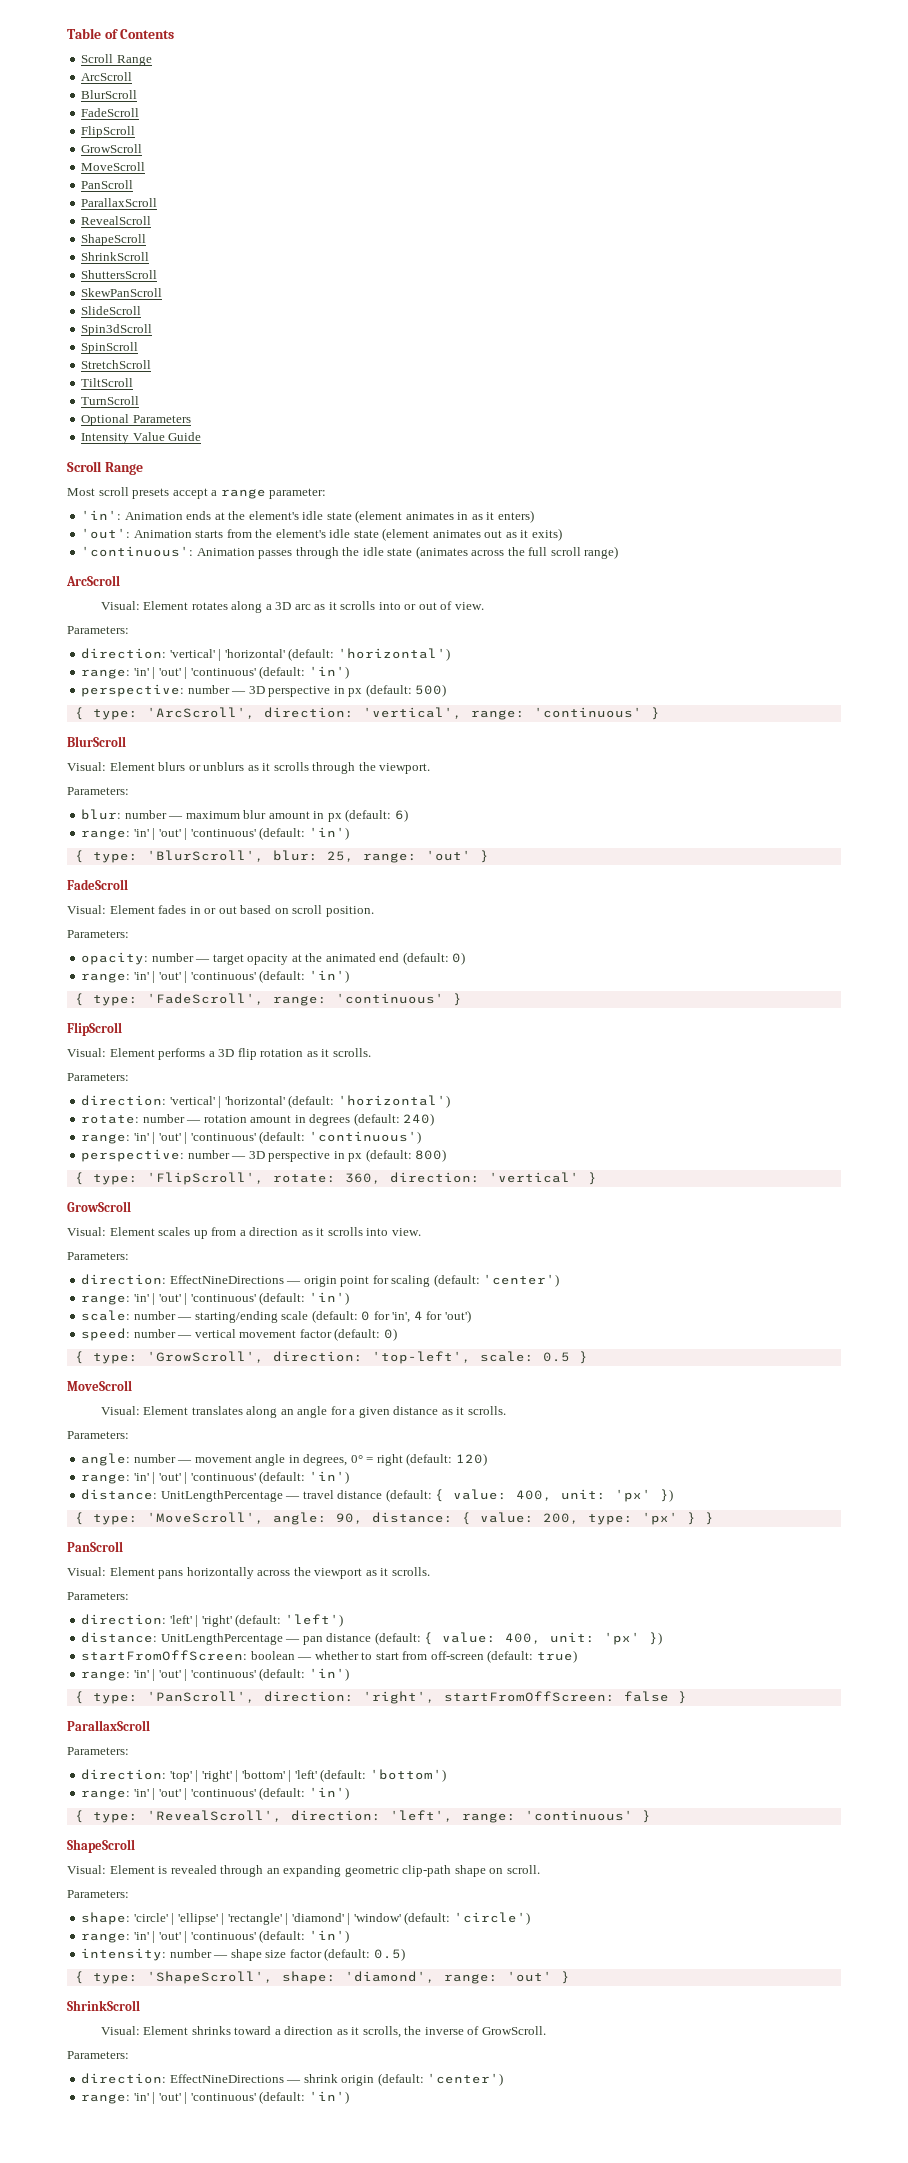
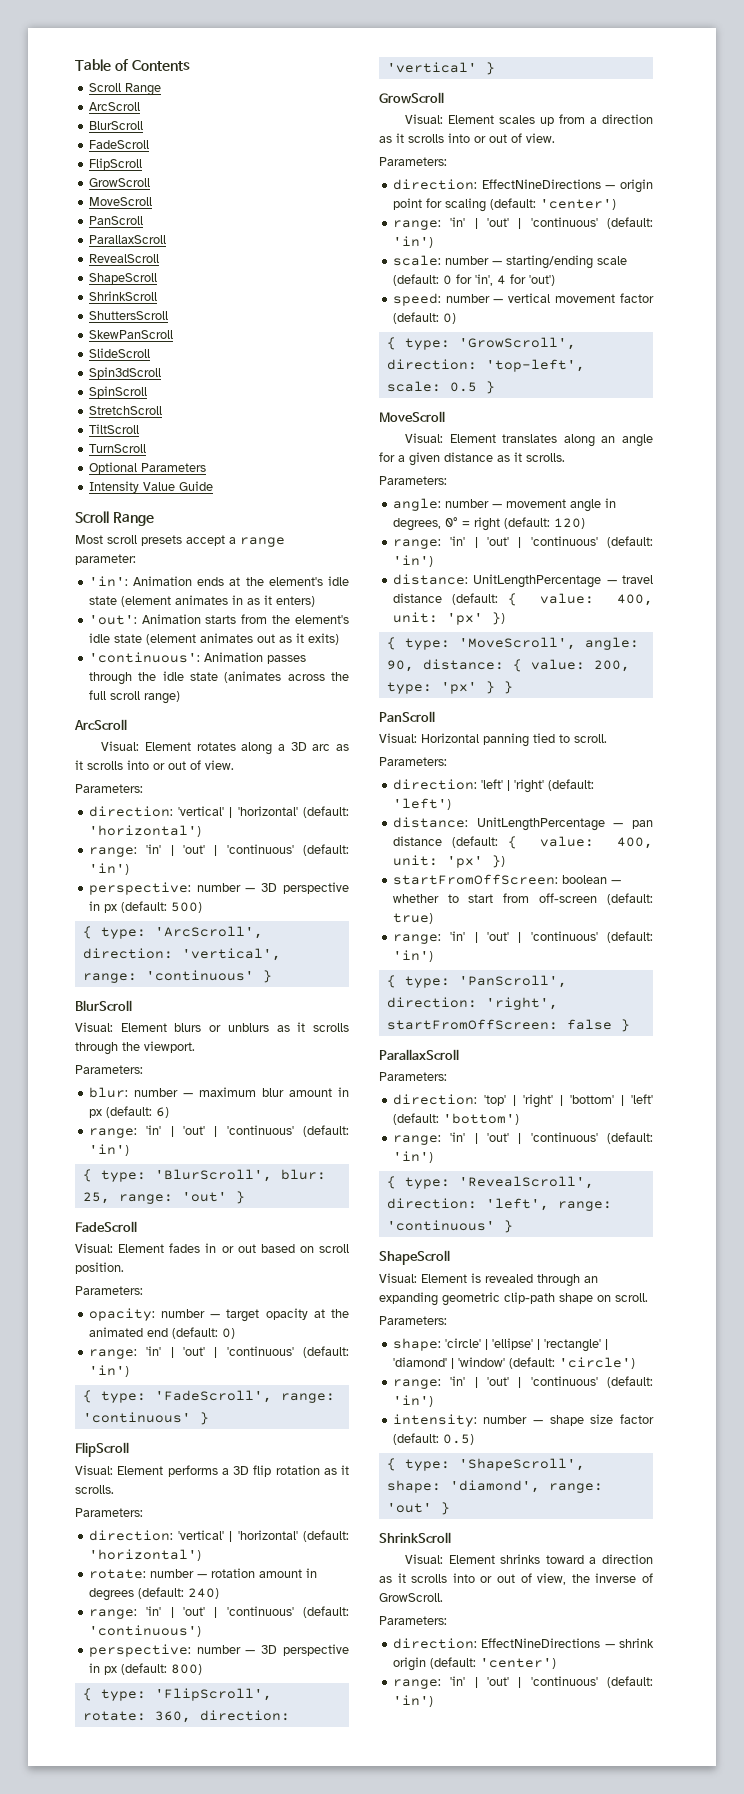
(389, 1232) none -> [474,133,522,143] or out of
[109,1567,430,1579] Element pans horizontally across the viewport as it scrolls. -> [421,733,607,747] Horizontal panning tied to scroll.
[362,2026,401,2038] scrolls, -> [411,1573,567,1585] scrolls into or out of view,

